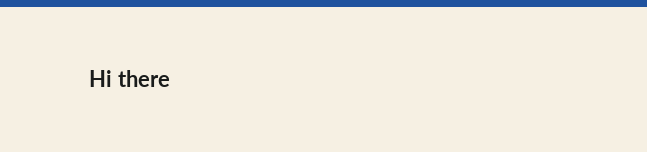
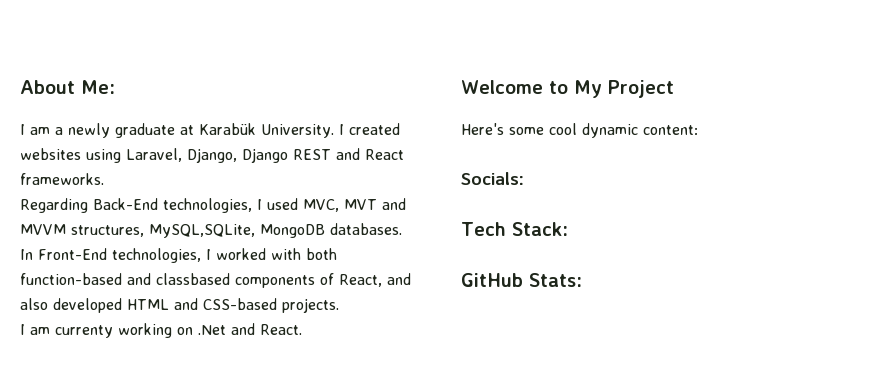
[89,70,170,87] Hi there -> [20,80,115,94] [20,123,400,138] [20,148,404,163] [20,173,104,185] [20,198,406,213] [20,223,402,238] [20,248,337,263] [20,273,411,288] [20,298,339,313] [20,323,302,338] [461,80,674,98] [461,123,698,138] [461,172,524,185] [461,222,568,236] [461,273,582,287] About Me: // I am a newly graduate at Karabük University. I created websites using Laravel, Django, Django REST and React frameworks. // Regarding Back-End technologies, I used MVC, MVT and MVVM structures, MySQL,SQLite, MongoDB databases. // In Front-End technologies, I worked with both function-based and classbased components of React, and also developed HTML and CSS-based projects. // I am currenty working on .Net and React. // Welcome to My Project // Here's some cool dynamic content: // Socials: // Tech Stack: // GitHub Stats:

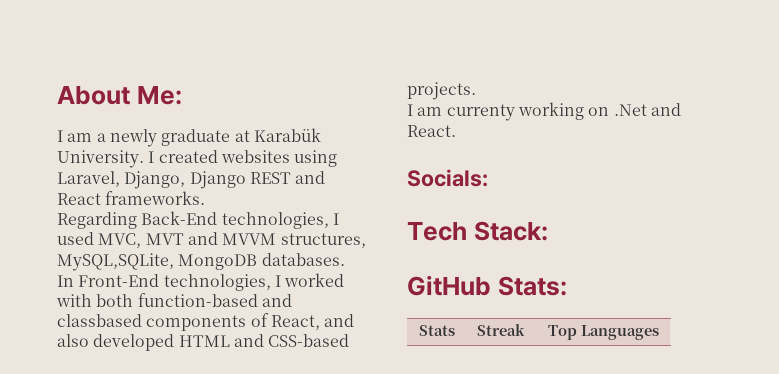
[461,80,674,98] [461,123,698,138] // Welcome to My Project // Here's some cool dynamic content: -> (456, 131) none
(582, 280) none -> [418,325,455,336] [477,324,525,336] [547,325,659,340] // Stats | Streak | Top Languages

